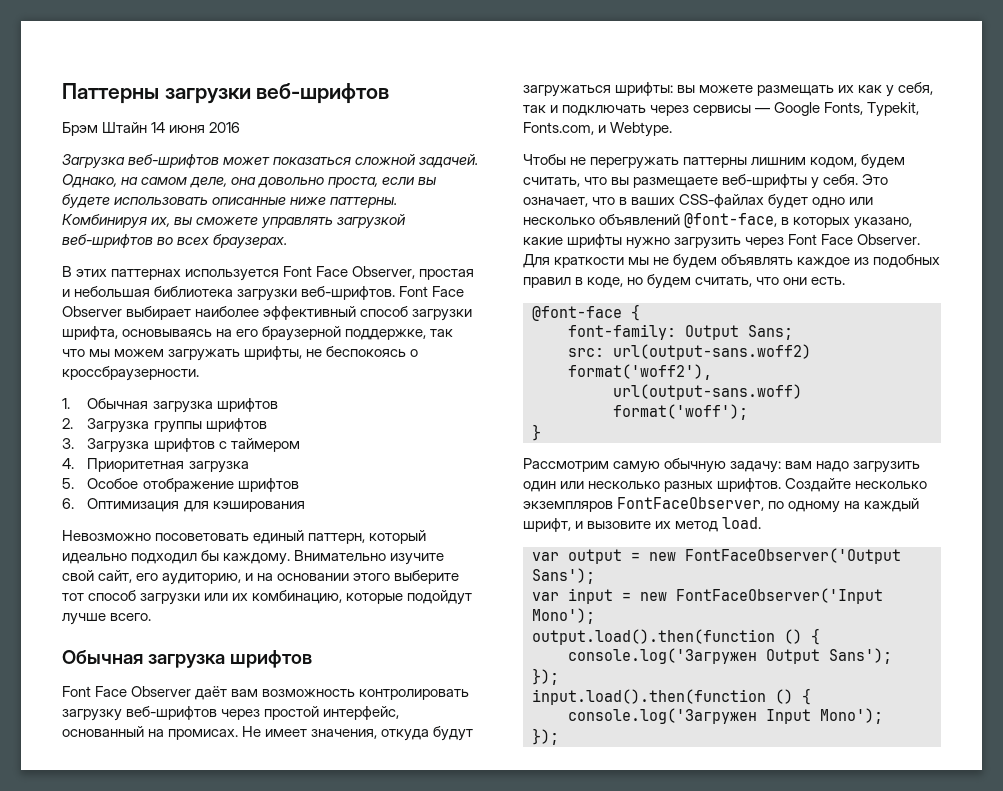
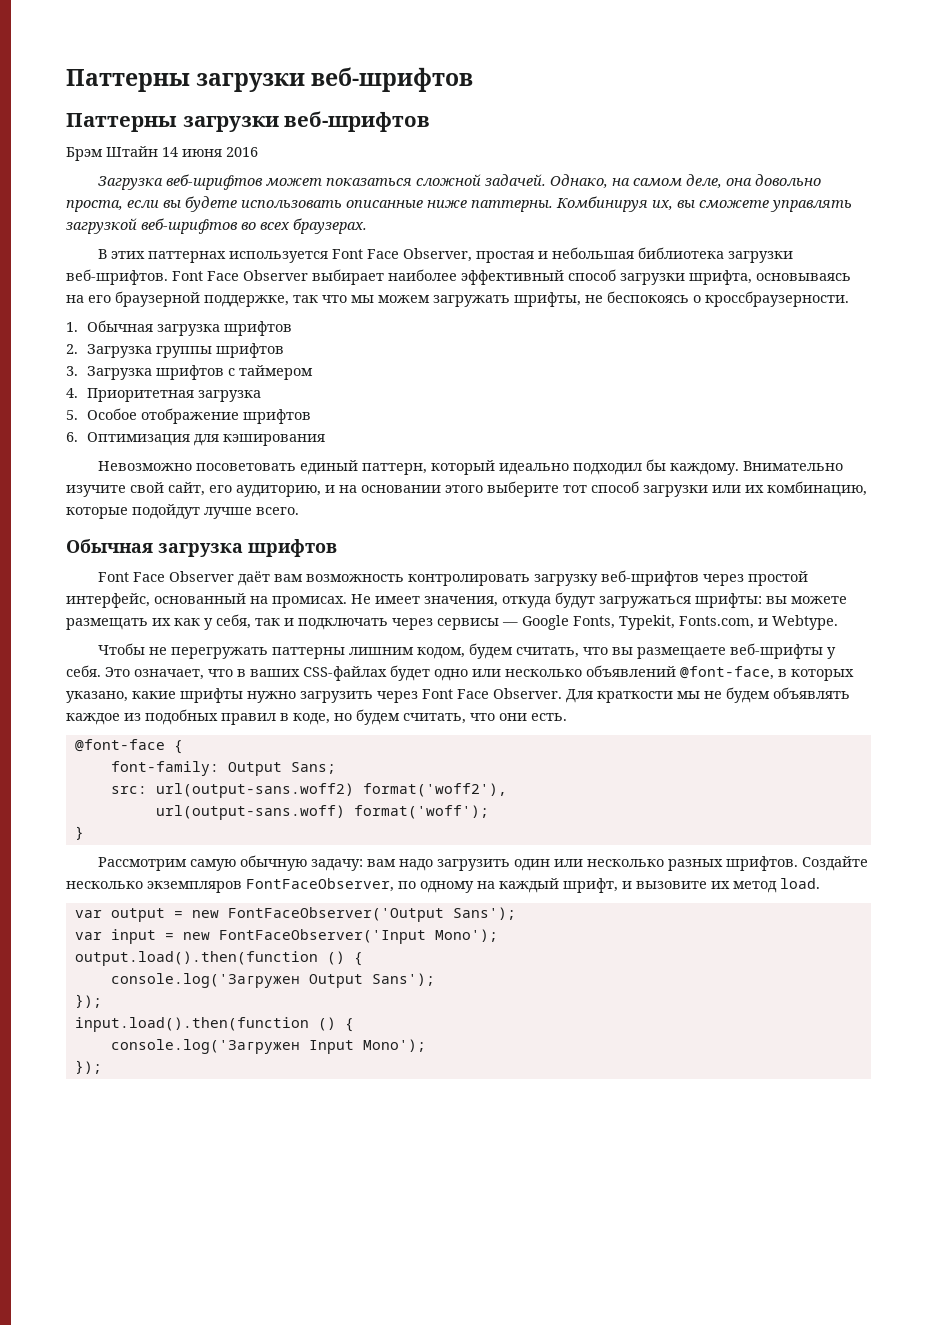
[62,83,390,104] Паттерны загрузки веб-шрифтов -> [66,67,474,92] [66,111,431,132] Паттерны загрузки веб-шрифтов // Паттерны загрузки веб-шрифтов

